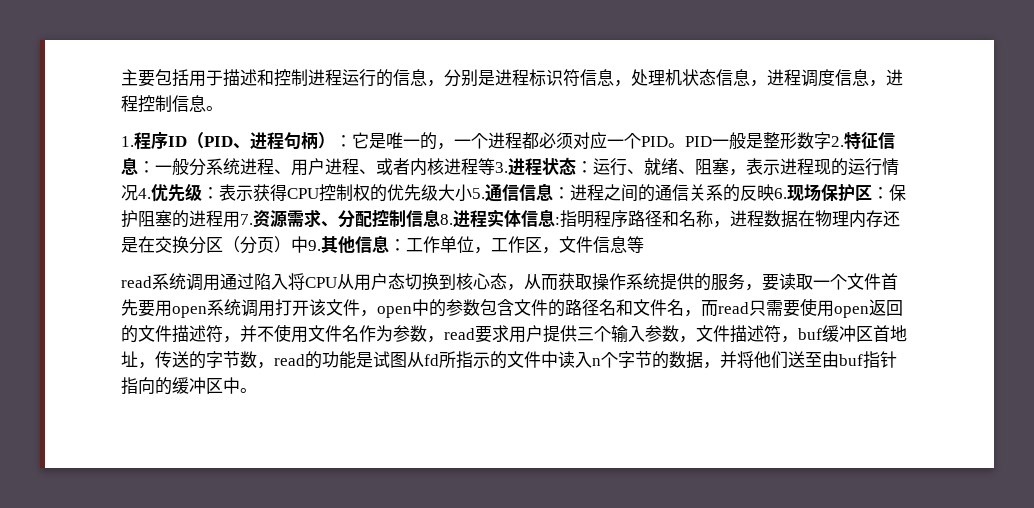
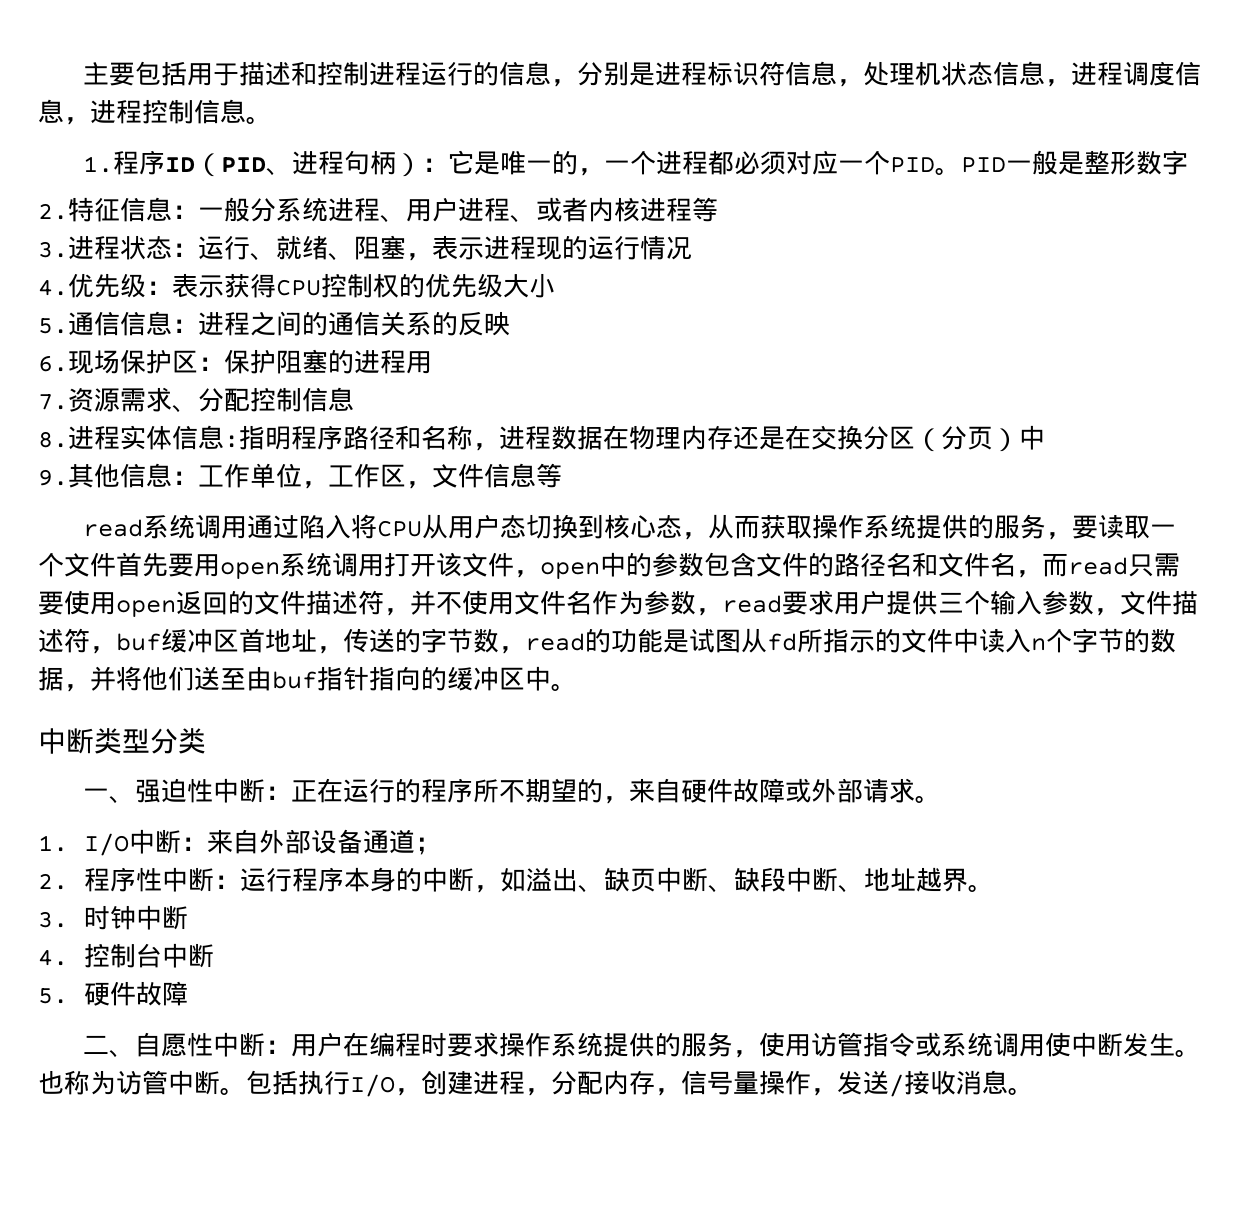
(831, 140) none -> (1188, 162) //
(495, 166) none -> (718, 209) //
(138, 193) none -> (692, 248) //
(472, 193) none -> (555, 285) //
(774, 192) none -> (510, 323) //
(240, 219) none -> (432, 362) //
(440, 218) none -> (354, 399) //
(308, 244) none -> (1045, 437) //
(257, 390) none -> [38,728,206,754] [82,778,941,804] [38,829,441,856] [38,867,994,893] [38,905,188,930] [38,943,214,968] [38,981,188,1006] [82,1032,1201,1058] [38,1070,1034,1097] // 中断类型分类 // 一、强迫性中断：正在运行的程序所不期望的，来自硬件故障或外部请求。 // 1. I/O中断：来自外部设备通道； // 2.程序性中断：运行程序本身的中断，如溢出、缺页中断、缺段中断、地址越界。 // 3.时钟中断 // 4.控制台中断 // 5.硬件故障 // 二、自愿性中断：用户在编程时要求操作系统提供的服务，使用访管指令或系统调用使中断发生。也称为访管中断。包括执行I/O，创建进程，分配内存，信号量操作，发送/接收消息。

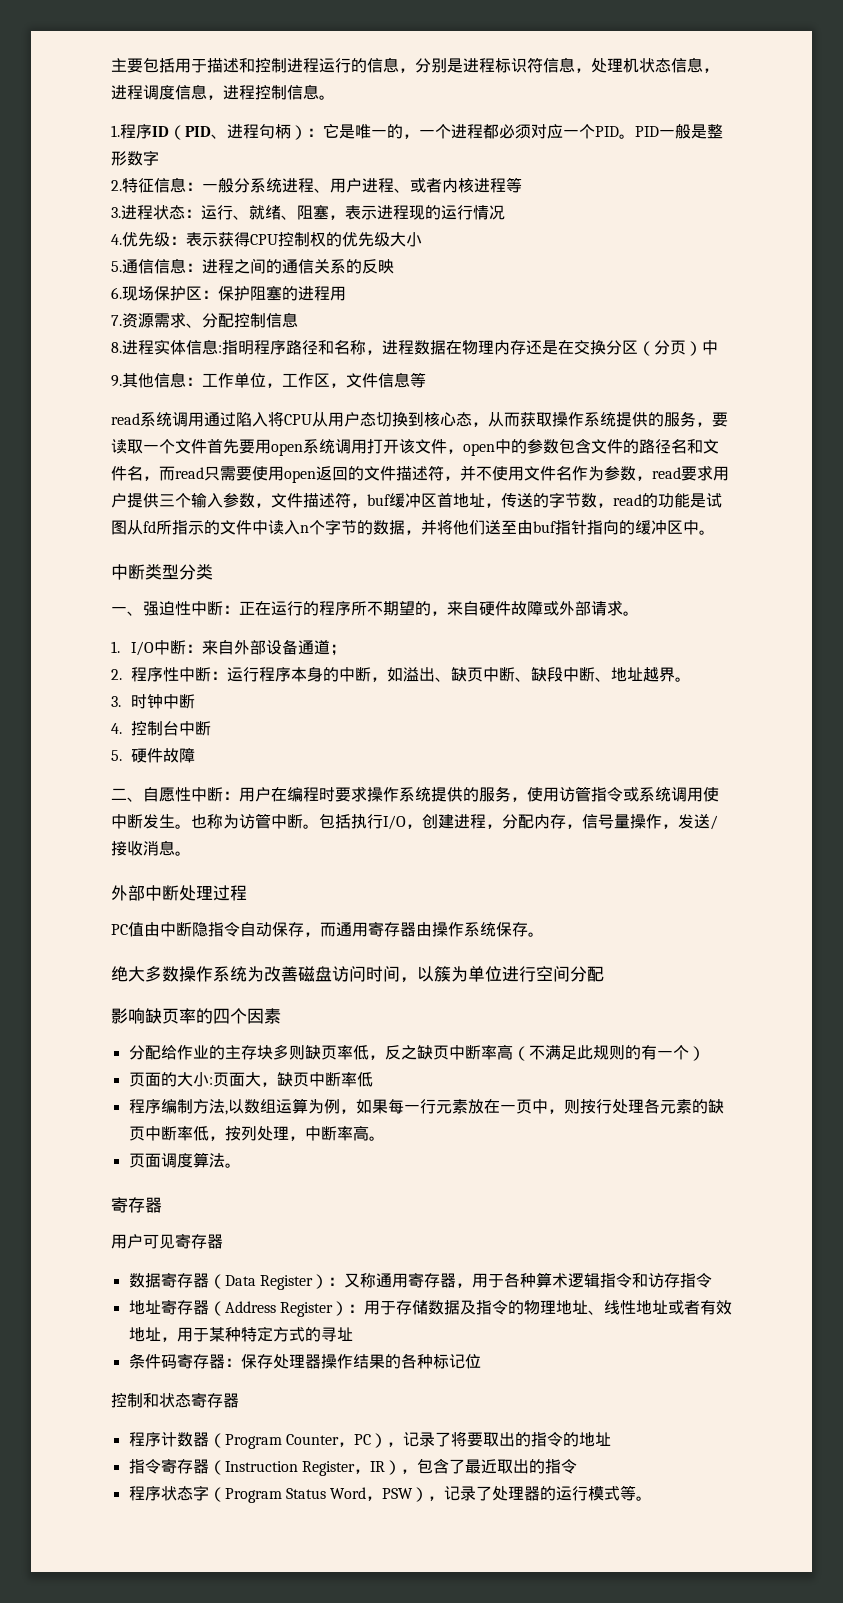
(1034, 1091) none -> [111,885,247,901] [111,921,544,937] [111,966,604,983] [111,1008,281,1024] [128,1044,705,1061] [128,1072,373,1087] [128,1098,724,1115] [128,1125,385,1141] [128,1152,241,1168] [111,1197,162,1213] [111,1233,223,1249] [128,1272,712,1290] [128,1299,732,1317] [128,1326,353,1342] [128,1353,481,1369] [111,1392,239,1408] [128,1431,611,1449] [128,1458,577,1476] [128,1485,653,1503] // 外部中断处理过程 // PC值由中断隐指令自动保存，而通用寄存器由操作系统保存。 // 绝大多数操作系统为改善磁盘访问时间，以簇为单位进行空间分配 // 影响缺页率的四个因素 // 分配给作业的主存块多则缺页率低，反之缺页中断率高（不满足此规则的有一个） // 页面的大小:页面大，缺页中断率低 // 程序编制方法,以数组运算为例，如果每一行元素放在一页中，则按行处理各元素的缺页中断率低，按列处理，中断率高。 // 页面调度算法。 // 寄存器 // 用户可见寄存器 // 数据寄存器（Data Register）：又称通用寄存器，用于各种算术逻辑指令和访存指令 // 地址寄存器（Address Register）：用于存储数据及指令的物理地址、线性地址或者有效地址，用于某种特定方式的寻址 // 条件码寄存器：保存处理器操作结果的各种标记位 // 控制和状态寄存器 // 程序计数器（Program Counter，PC），记录了将要取出的指令的地址 // 指令寄存器（Instruction Register，IR），包含了最近取出的指令 // 程序状态字（Program Status Word，PSW），记录了处理器的运行模式等。

